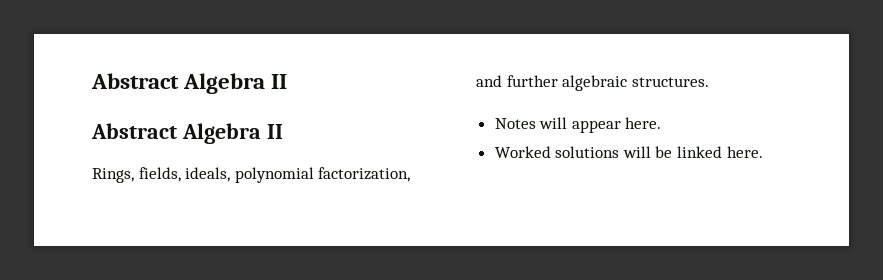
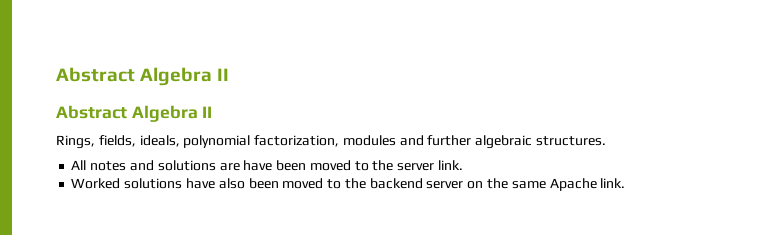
(411, 174) none -> [342,135,396,146] modules
[494,117,662,133] [494,146,763,158] Notes will appear here. // Worked solutions will be linked here. -> [71,160,463,171] [71,178,626,191] All notes and solutions are have been moved to the server link. // Worked solutions have also been moved to the backend server on the same Apache link.

